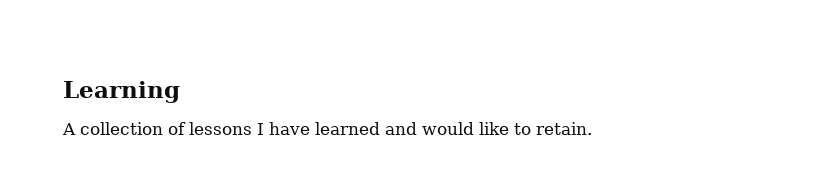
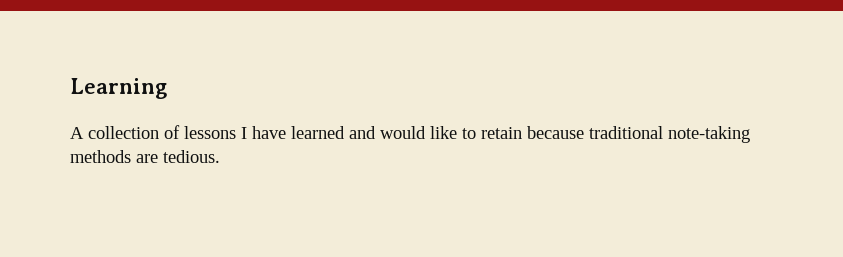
[536,122,592,135] retain. -> [481,126,750,143] [70,150,220,163] retain because traditional note-taking methods are tedious.

